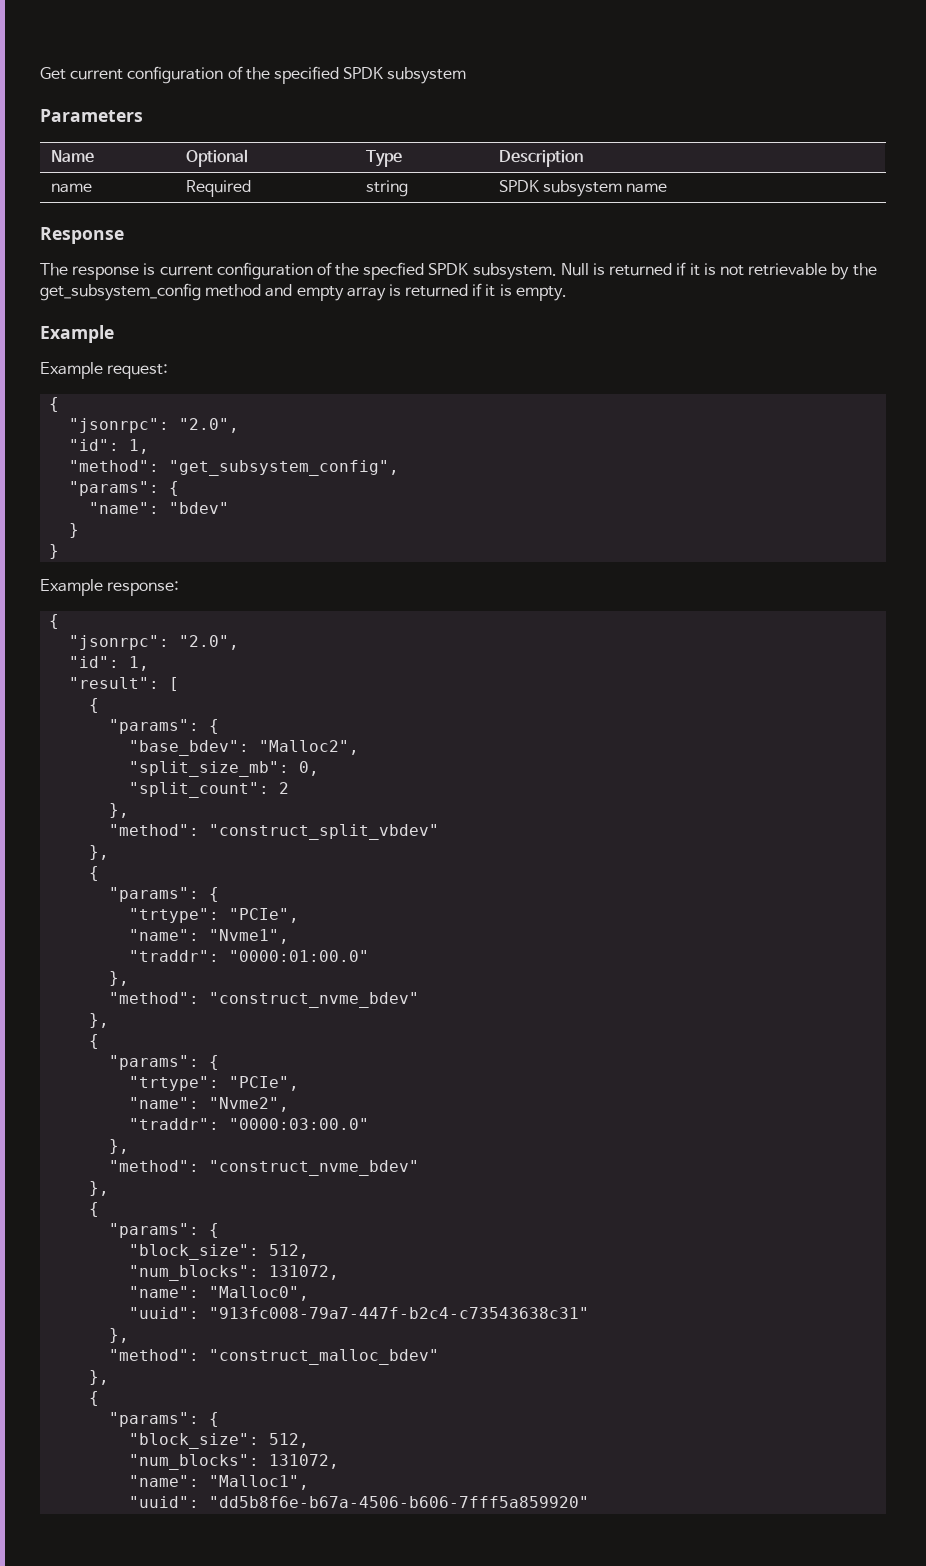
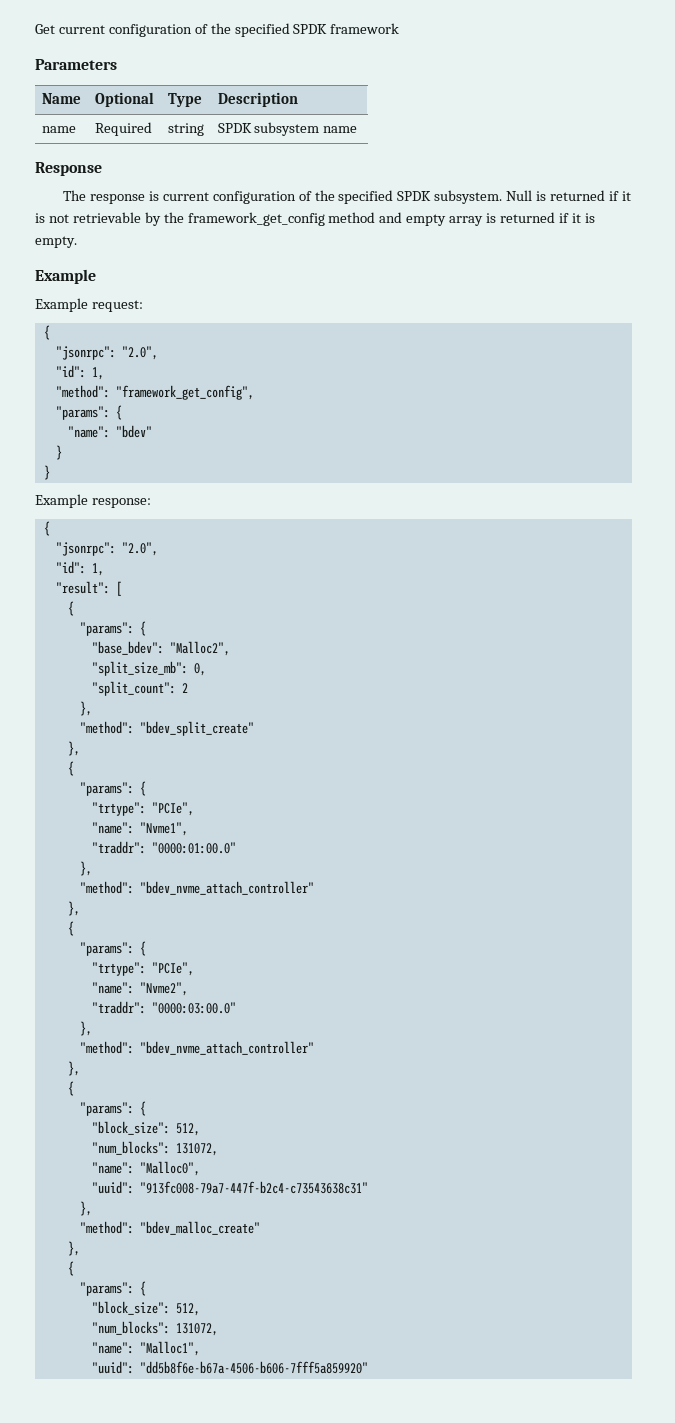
[387,67,467,84] subsystem -> [330,23,400,34] framework
[363,262,425,280] specfied -> [338,190,394,204] specified
[40,283,201,301] get_subsystem_config -> [187,212,325,226] framework_get_config
[169,460,400,476] "get_subsystem_config", -> [115,385,254,400] "framework_get_config",
[209,824,440,840] "construct_split_vbdev" -> [139,721,254,736] "bdev_split_create"
[209,992,420,1008] "construct_nvme_bdev" -> [139,881,314,895] "bdev_nvme_attach_controller"
[209,1160,420,1176] "construct_nvme_bdev" -> [139,1041,314,1055] "bdev_nvme_attach_controller"
[209,1349,440,1365] "construct_malloc_bdev" -> [139,1221,260,1235] "bdev_malloc_create"

